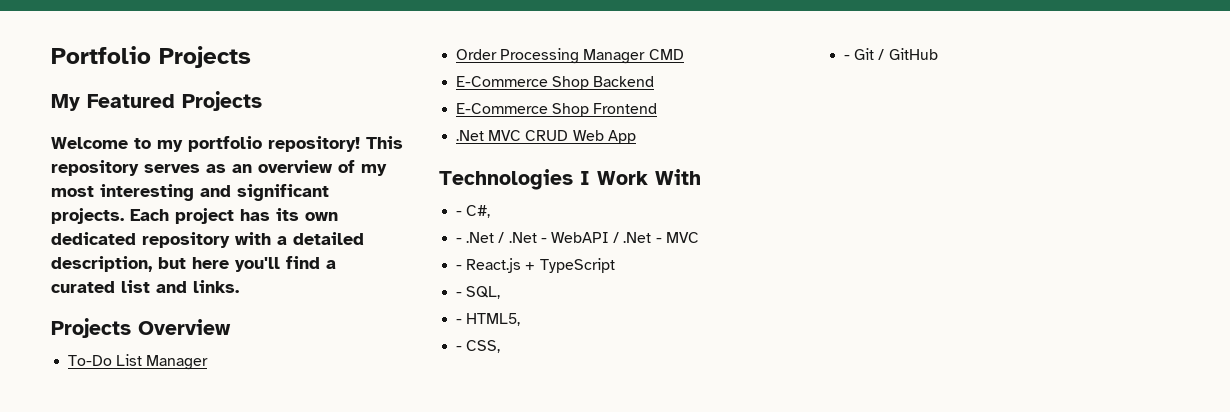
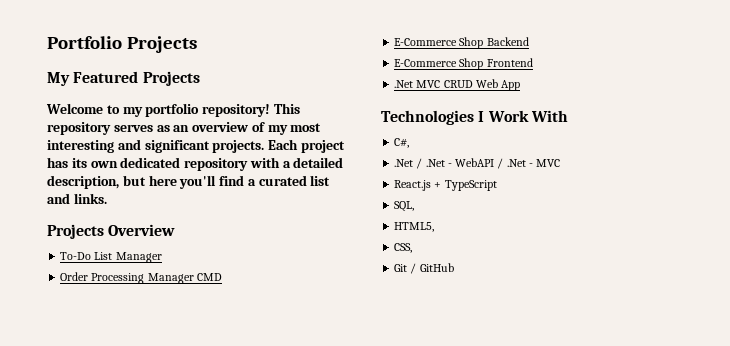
[456,211,463,216] - -> (568, 116) none
[456,238,463,243] - -> (410, 143) none
[456,265,463,270] - -> (561, 163) none
[456,292,463,297] - -> (497, 185) none
[456,319,463,324] - -> (415, 206) none
[456,346,463,351] - -> (435, 227) none
[844,55,851,60] - -> (413, 248) none

